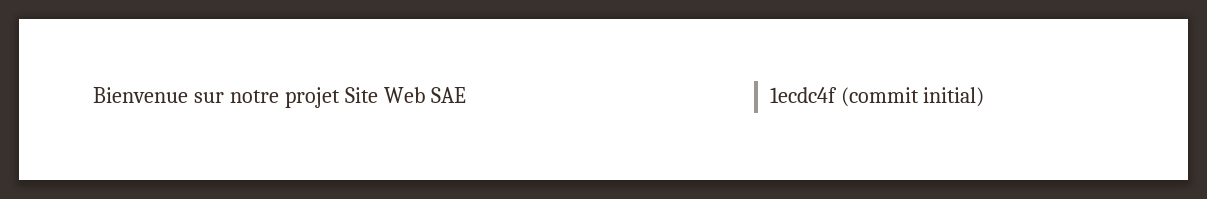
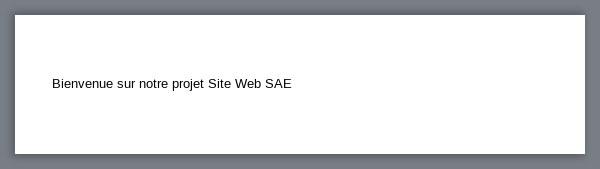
[769,87,985,107] // 1ecdc4f (commit initial) -> (292, 83) none

